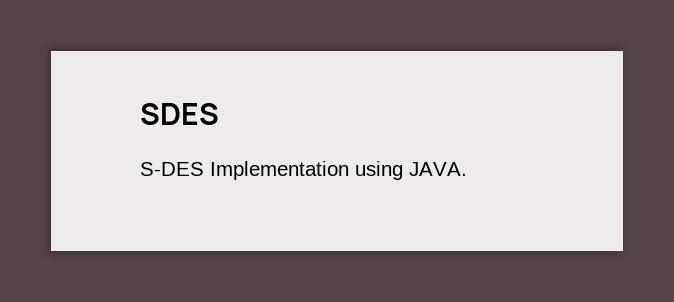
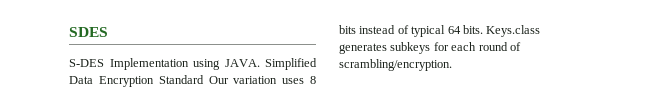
(467, 169) none -> [265,58,317,70] [69,75,317,87] [339,25,541,37] [339,42,521,54] [339,59,452,71] Simplified Data Encryption Standard Our variation uses 8 bits instead of typical 64 bits. Keys.class generates subkeys for each round of scrambling/encryption.

